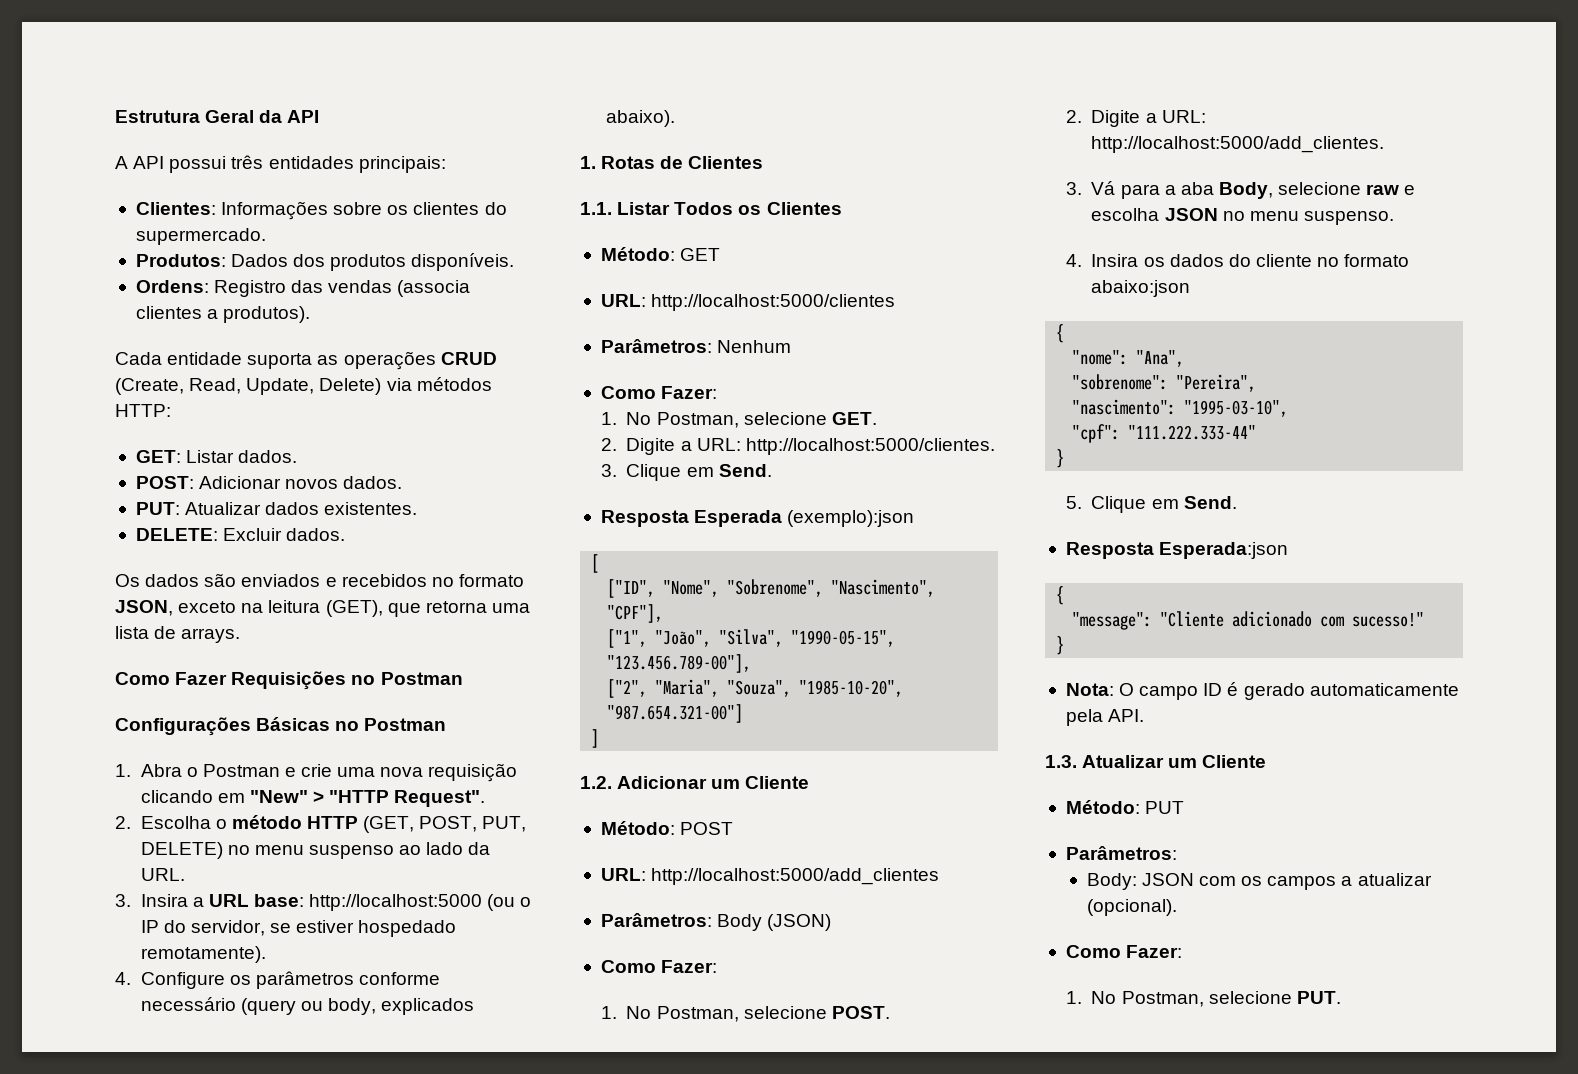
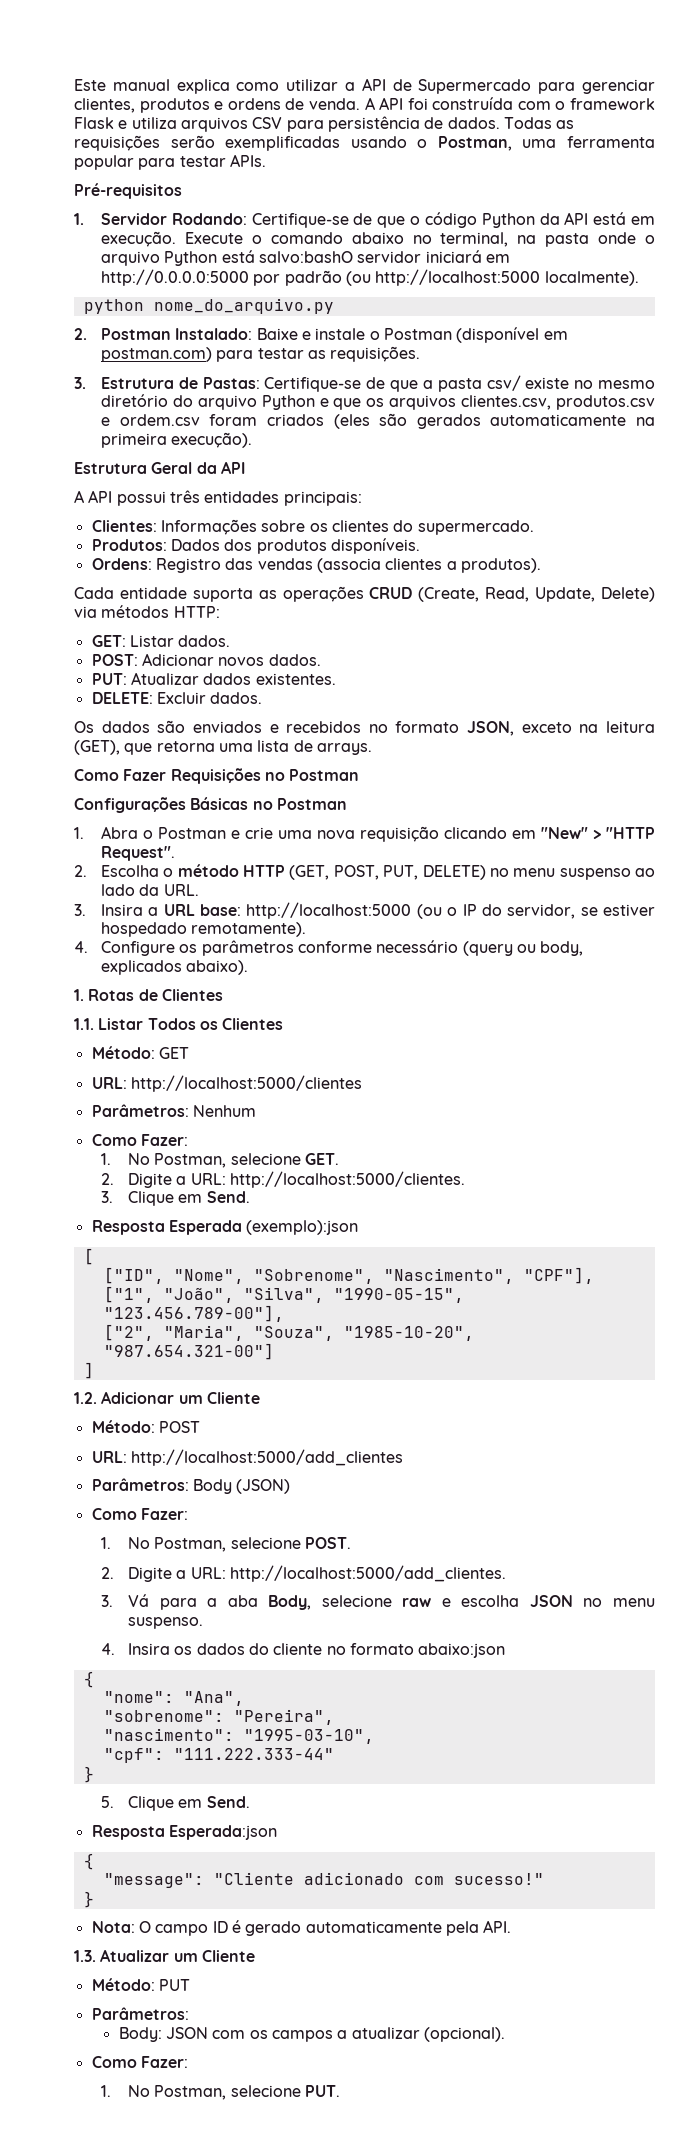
(115, 116) none -> [74,78,655,94] [74,97,655,113] [74,116,575,132] [74,135,655,151] [74,154,266,170] [74,183,182,199] [74,212,655,228] [101,231,655,247] [101,250,510,266] [101,269,639,286] [83,298,334,314] [74,327,568,343] [101,346,421,362] [74,375,655,392] [101,394,655,410] [101,413,656,429] [101,432,253,448] Este manual explica como utilizar a API de Supermercado para gerenciar clientes, produtos e ordens de venda. A API foi construída com o framework Flask e utiliza arquivos CSV para persistência de dados. Todas as requisições serão exemplificadas usando o Postman, uma ferramenta popular para testar APIs. // Pré-requisitos // 1. Servidor Rodando: Certifique-se de que o código Python da API está em execução. Execute o comando abaixo no terminal, na pasta onde o arquivo Python está salvo:bashO servidor iniciará em http://0.0.0.0:5000 por padrão (ou http://localhost:5000 localmente). // python nome_do_arquivo.py // 2. Postman Instalado: Baixe e instale o Postman (disponível em postman.com) para testar as requisições. // 3. Estrutura de Pastas: Certifique-se de que a pasta csv/ existe no mesmo diretório do arquivo Python e que os arquivos clientes.csv, produtos.csv e ordem.csv foram criados (eles são gerados automaticamente na primeira execução). //

